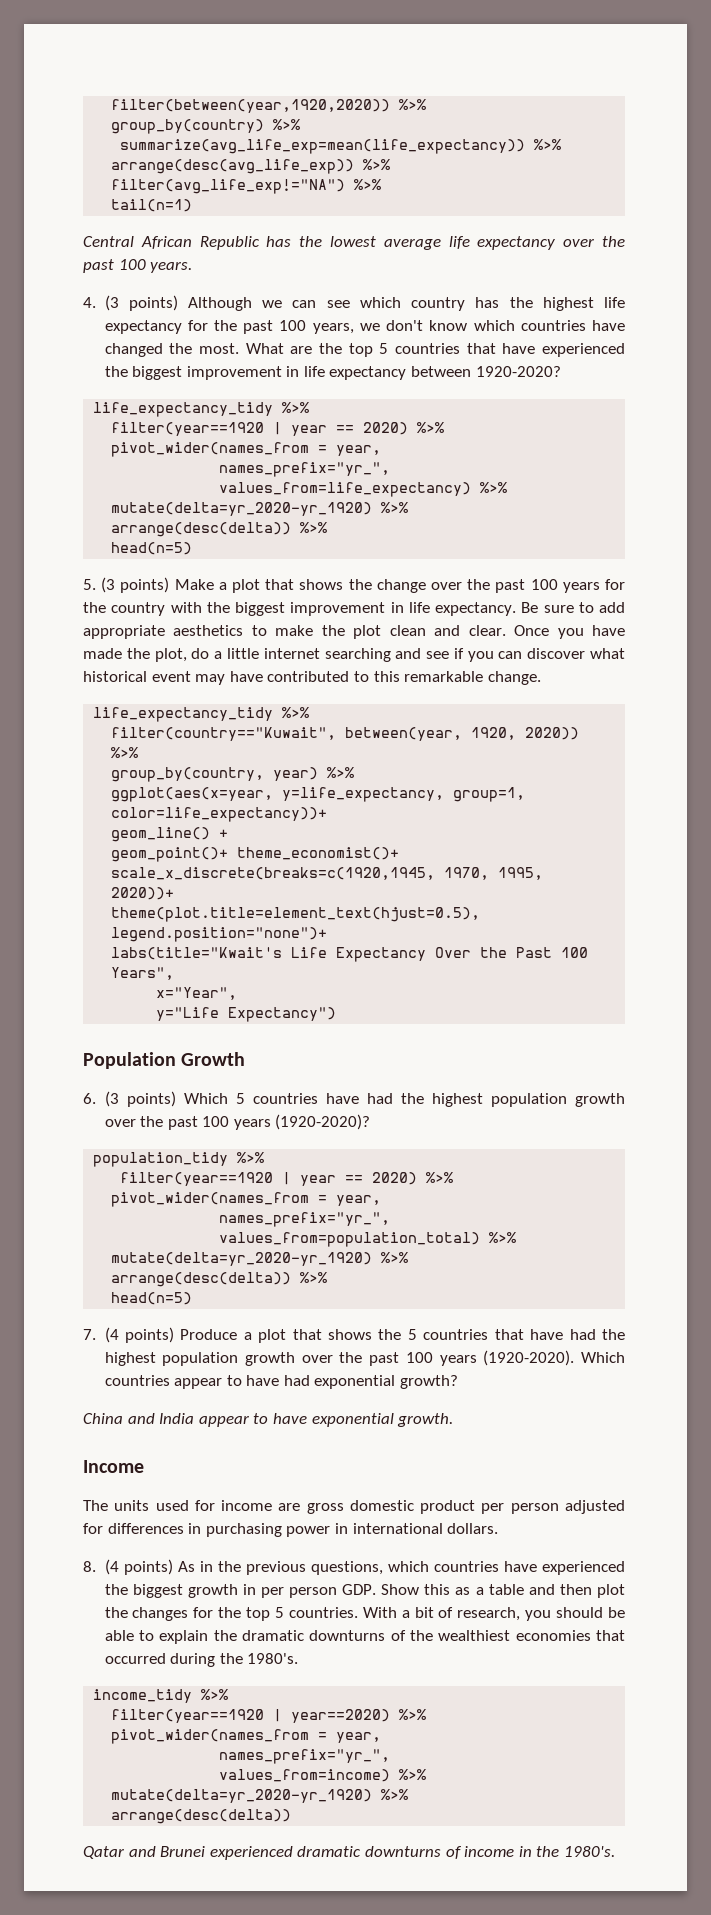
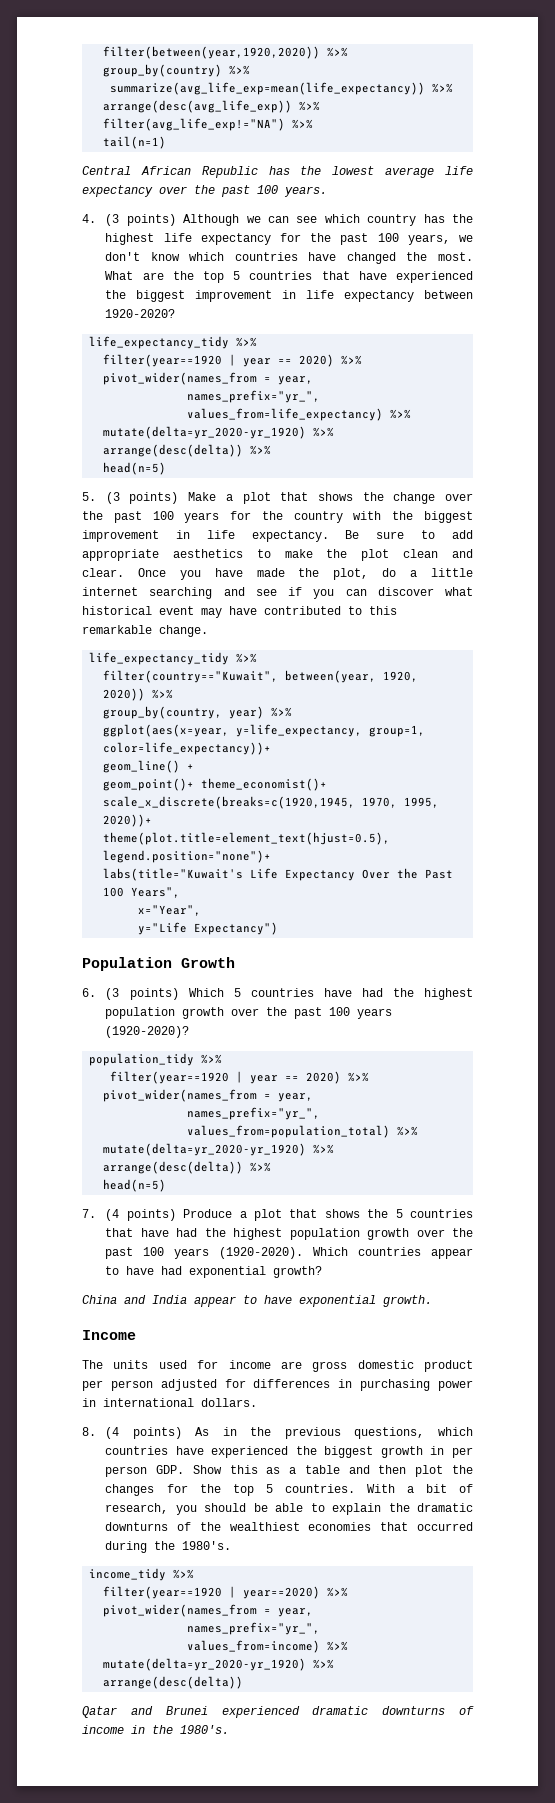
[111,947,283,960] labs(title="Kwait's -> [103,868,244,881] labs(title="Kuwait's

